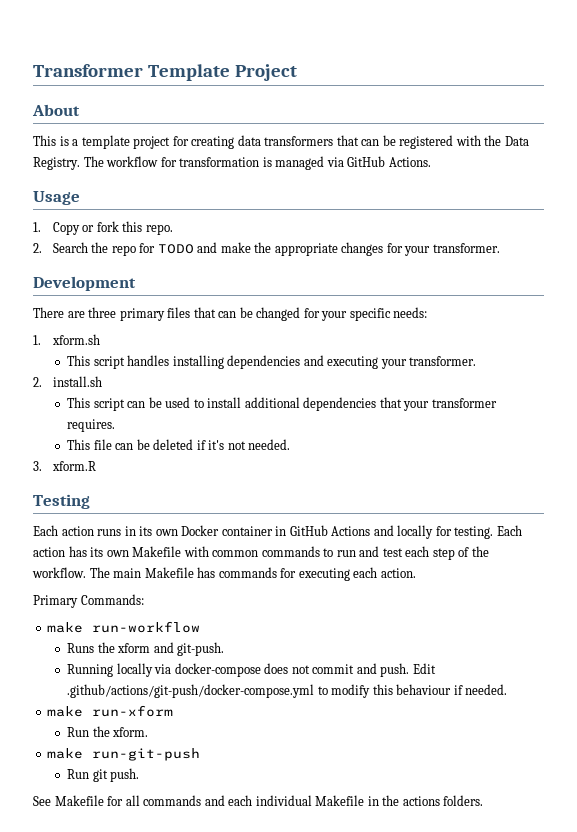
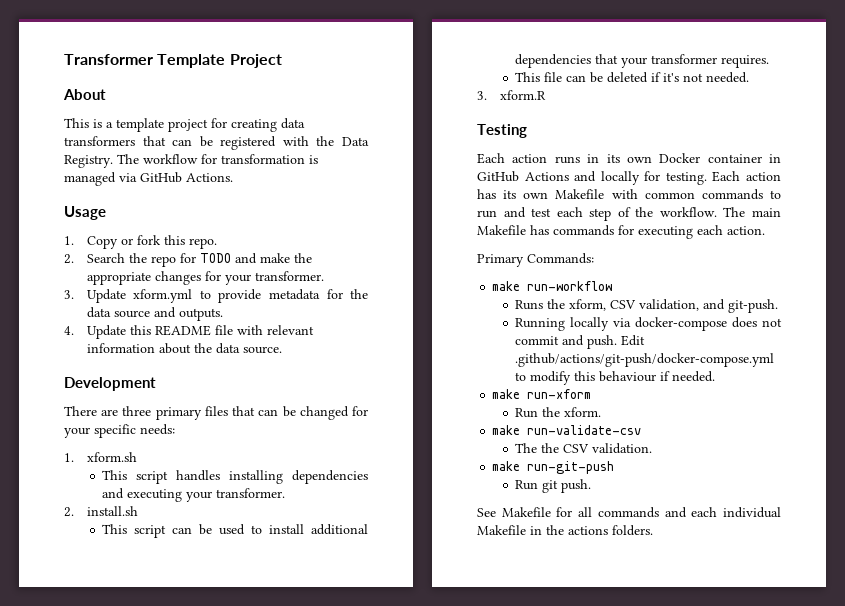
(500, 248) none -> [64,289,368,303] [86,307,223,321] [64,325,314,339] [86,343,282,354] // 3. Update xform.yml to provide metadata for the data source and outputs. // 4. Update this README file with relevant information about the data source.
[117,643,151,653] xform -> [569,299,700,311] xform, CSV validation,
(149, 732) none -> [492,425,642,435] [515,443,653,454] // make run-validate-csv // The the CSV validation.

